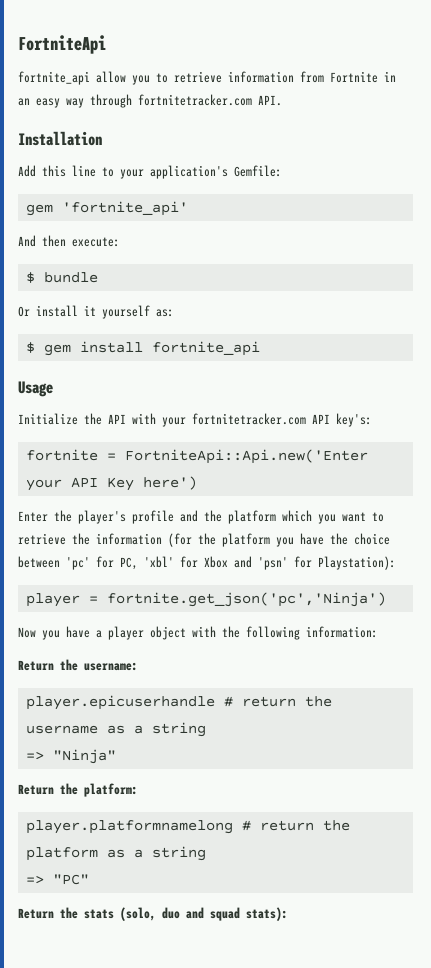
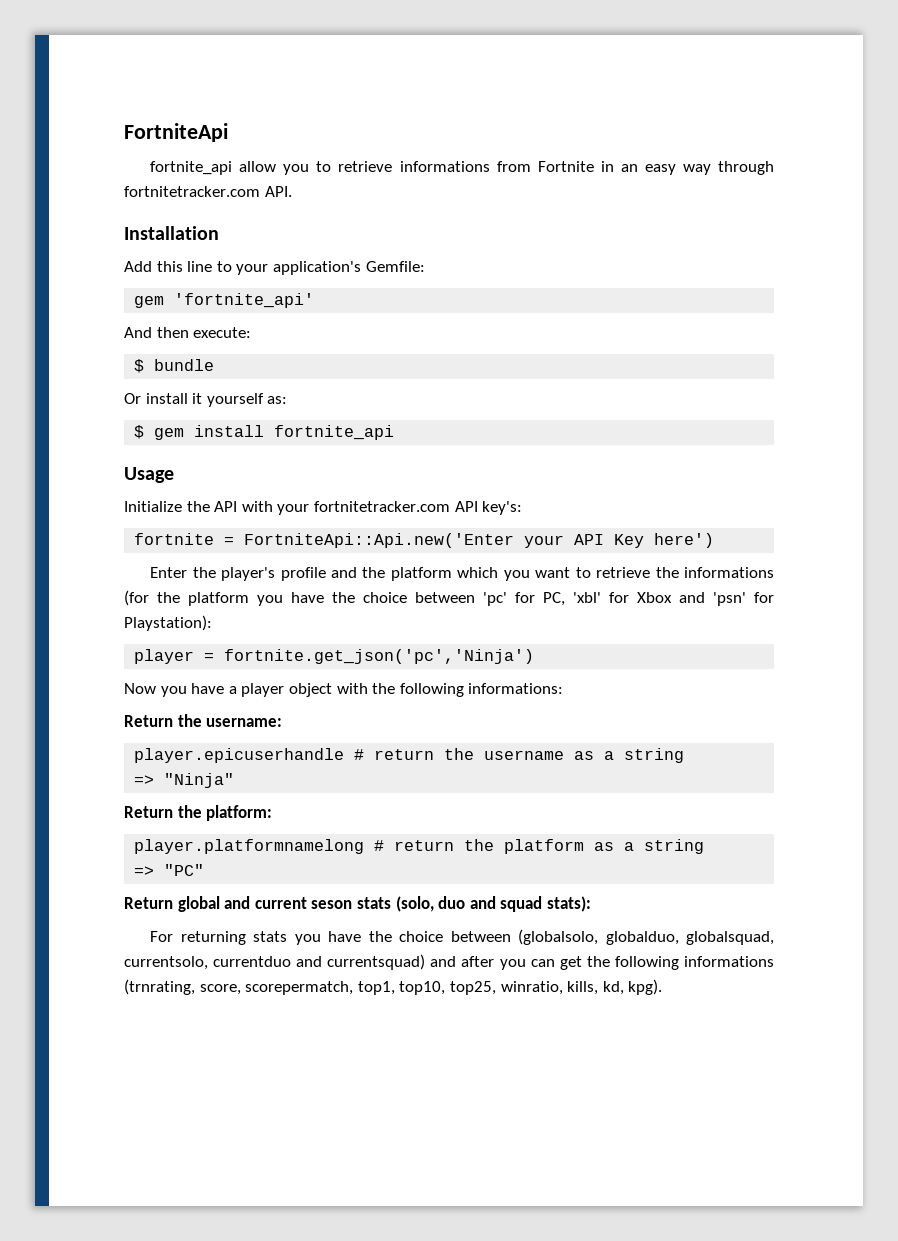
[228,71,294,83] information -> [399,161,490,172] informations
[96,533,162,545] information -> [683,567,774,578] informations
[306,626,378,638] information: -> [468,683,564,694] informations:
[60,907,78,919] the -> [177,896,353,912] global and current seson
(288, 914) none -> [150,929,774,945] [124,954,774,970] [124,979,663,995] // For returning stats you have the choice between (globalsolo, globalduo, globalsquad, currentsolo, currentduo and currentsquad) and after you can get the following informations (trnrating, score, scorepermatch, top1, top10, top25, winratio, kills, kd, kpg).

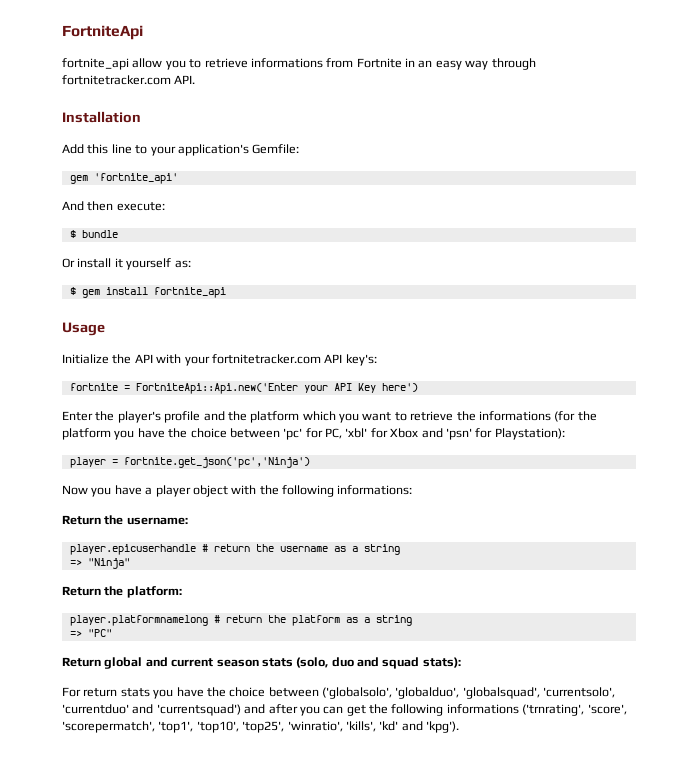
[311,900,353,909] seson -> [216,659,259,667] season
[180,931,246,945] returning -> [83,688,118,697] return
[518,929,774,945] [124,954,426,970] (globalsolo, globalduo, globalsquad, currentsolo, currentduo and currentsquad) -> [322,687,616,699] [62,704,241,716] ('globalsolo', 'globalduo', 'globalsquad', 'currentsolo', 'currentduo' and 'currentsquad')
[124,979,663,995] (trnrating, score, scorepermatch, top1, top10, top25, winratio, kills, kd, kpg). -> [522,704,627,716] [62,721,459,733] ('trnrating', 'score', 'scorepermatch', 'top1', 'top10', 'top25', 'winratio', 'kills', 'kd' and 'kpg').

